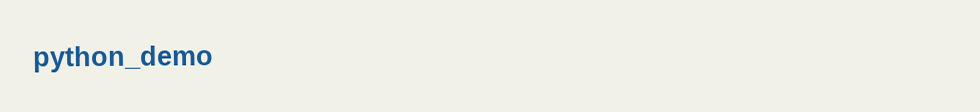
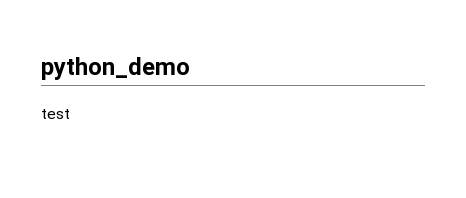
(214, 59) none -> [41,109,70,119] // test

